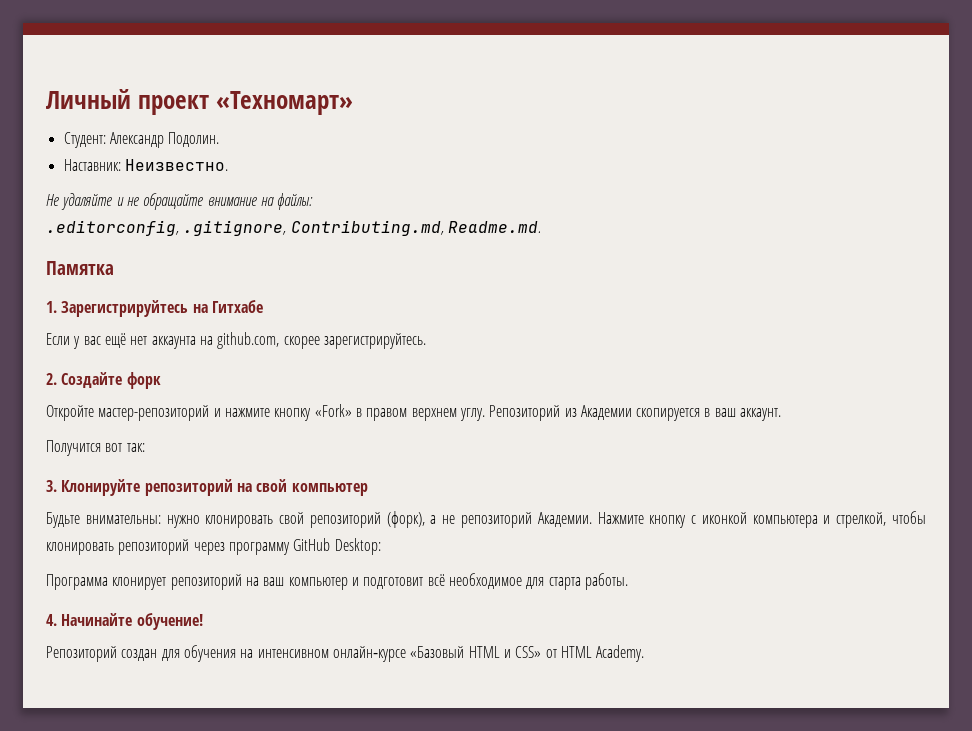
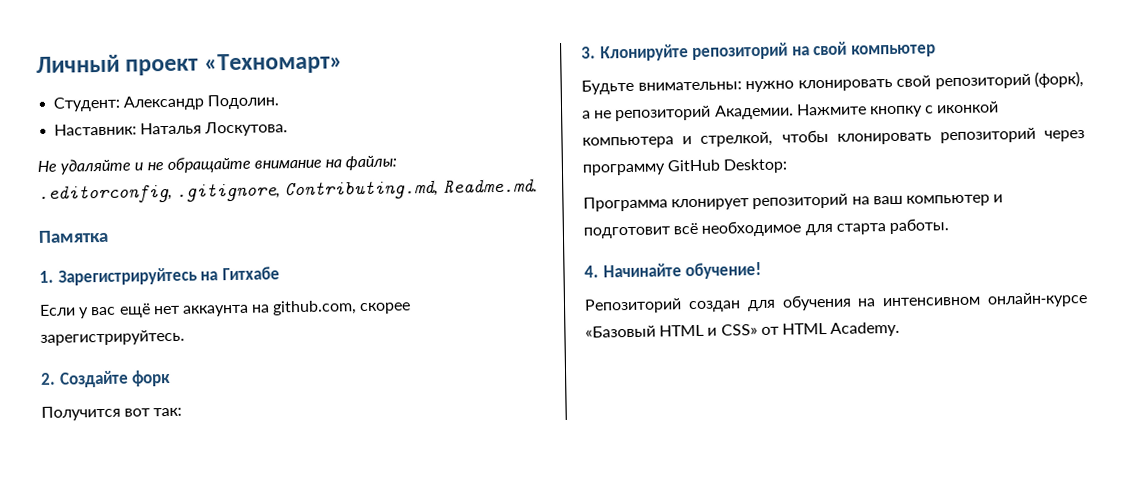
[124,159,228,171] Неизвестно. -> [140,121,289,137] Наталья Лоскутова.
[46,404,782,421] // Откройте мастер-репозиторий и нажмите кнопку «Fork» в правом верхнем углу. Репозиторий из Академии скопируется в ваш аккаунт. -> (172, 378) none

